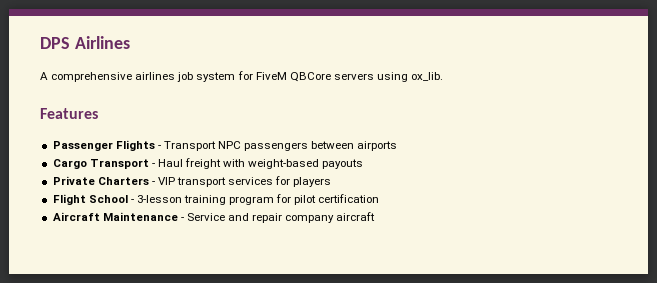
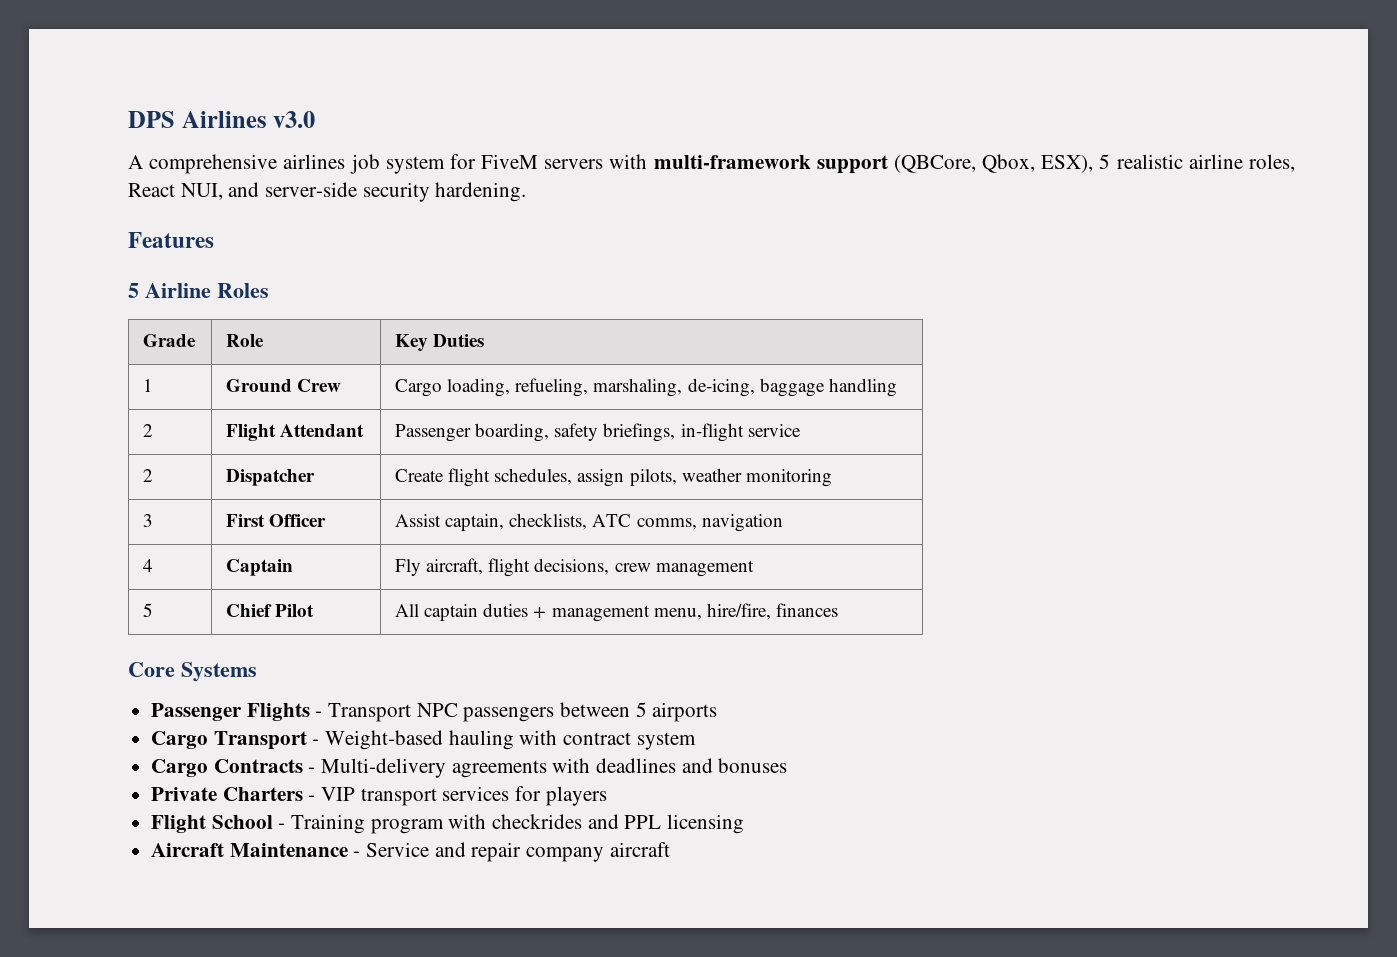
(130, 42) none -> [273,111,316,128] v3.0
[289,72,444,82] [40,108,98,119] QBCore servers using ox_lib. // Features -> [544,154,1295,174] [128,182,527,202] [128,232,214,248] [128,283,269,298] [143,334,197,347] [226,334,265,347] [395,334,485,351] [143,379,154,392] [226,379,342,392] [395,378,897,397] [143,424,154,437] [226,424,365,441] [395,423,801,442] [143,469,154,482] [226,469,316,486] [395,468,832,487] [143,514,154,527] [226,514,327,527] [395,513,783,532] [143,559,154,572] [226,559,294,576] [395,558,754,577] [143,603,154,617] [226,604,315,617] [395,603,838,622] [128,662,257,682] servers with multi-framework support (QBCore, Qbox, ESX), 5 realistic airline roles, React NUI, and server-side security hardening. // Features // 5 Airline Roles // Grade | Role | Key Duties // 1 | Ground Crew | Cargo loading, refueling, marshaling, de-icing, baggage handling // 2 | Flight Attendant | Passenger boarding, safety briefings, in-flight service // 2 | Dispatcher | Create flight schedules, assign pilots, weather monitoring // 3 | First Officer | Assist captain, checklists, ATC comms, navigation // 4 | Captain | Fly aircraft, flight decisions, crew management // 5 | Chief Pilot | All captain duties + management menu, hire/fire, finances // Core Systems
(355, 145) none -> [635,702,647,717] 5
[157,158,364,169] Haul freight with weight-based payouts -> [325,730,696,750] [151,758,788,778] Weight-based hauling with contract system // Cargo Contracts - Multi-delivery agreements with deadlines and bonuses
[136,194,380,205] 3-lesson training program for pilot certification -> [291,814,745,834] Training program with checkrides and PPL licensing

